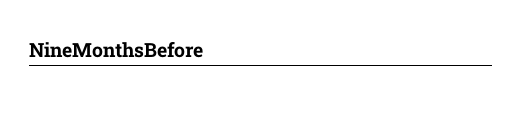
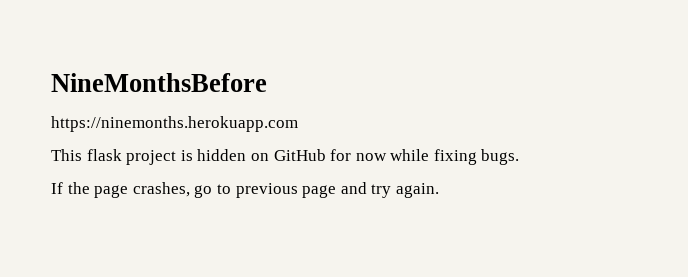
(203, 49) none -> [51,116,298,132] [51,149,520,165] [51,182,439,198] // https://ninemonths.herokuapp.com // This flask project is hidden on GitHub for now while fixing bugs. // If the page crashes, go to previous page and try again.

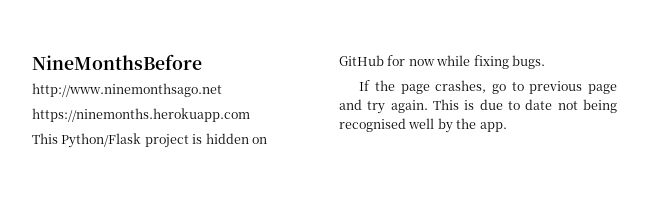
(267, 82) none -> [32,83,222,97] // http://www.ninemonthsago.net
[86,149,122,161] flask -> [61,133,142,148] Python/Flask
(439, 190) none -> [433,99,617,113] [339,118,507,133] This is due to date not being recognised well by the app.

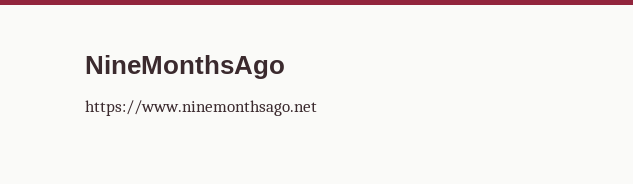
[32,54,202,70] [32,83,222,97] [32,108,250,122] [32,133,267,148] [339,55,545,69] [359,80,617,94] [339,99,617,114] [339,118,507,133] NineMonthsBefore // http://www.ninemonthsago.net // https://ninemonths.herokuapp.com // This Python/Flask project is hidden on GitHub for now while fixing bugs. // If the page crashes, go to previous page and try again. This is due to date not being recognised well by the app. -> [85,55,285,79] [85,100,317,116] NineMonthsAgo // https://www.ninemonthsago.net

